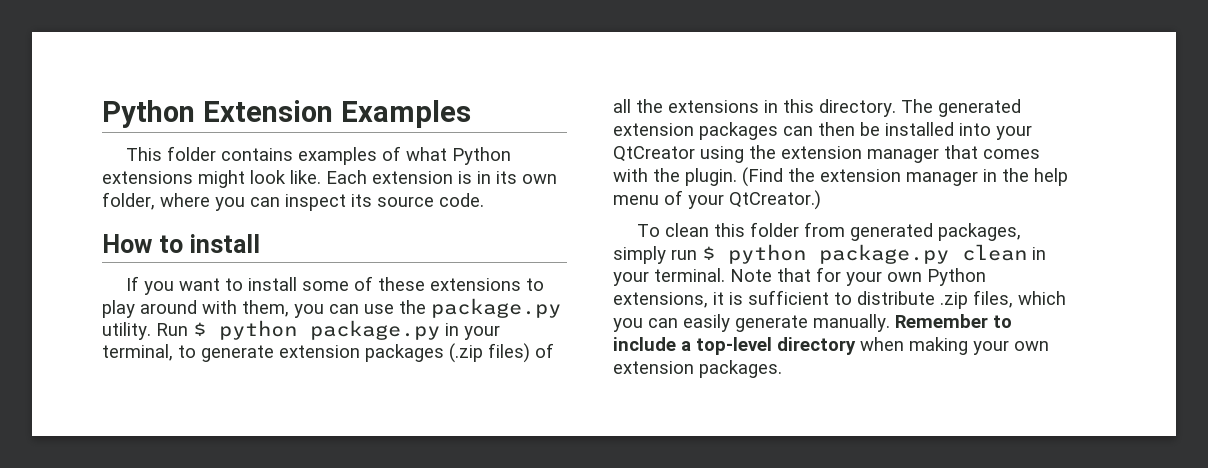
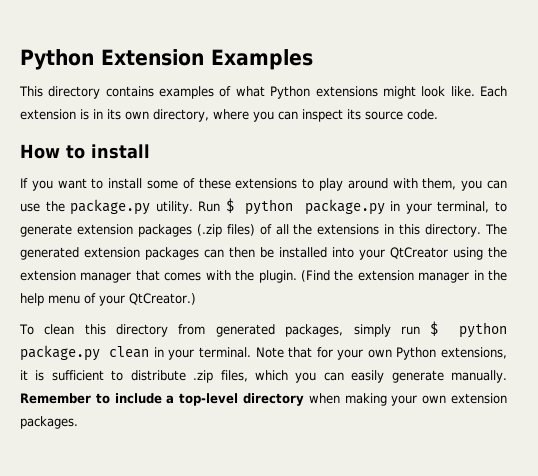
[167,146,217,161] folder -> [48,86,101,99] directory
[102,192,155,210] folder, -> [153,109,209,122] directory,
[750,222,800,237] folder -> [116,324,169,337] directory

